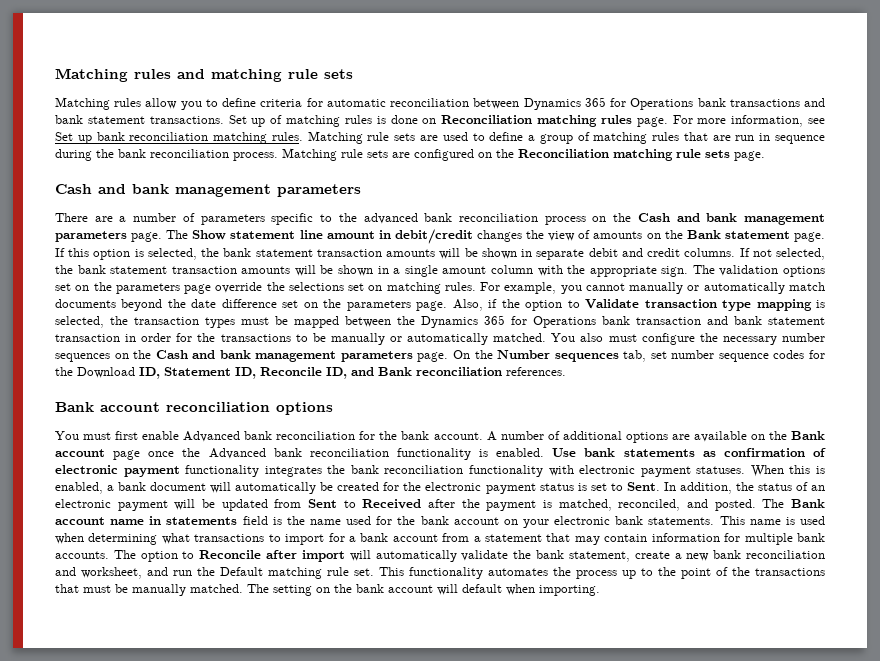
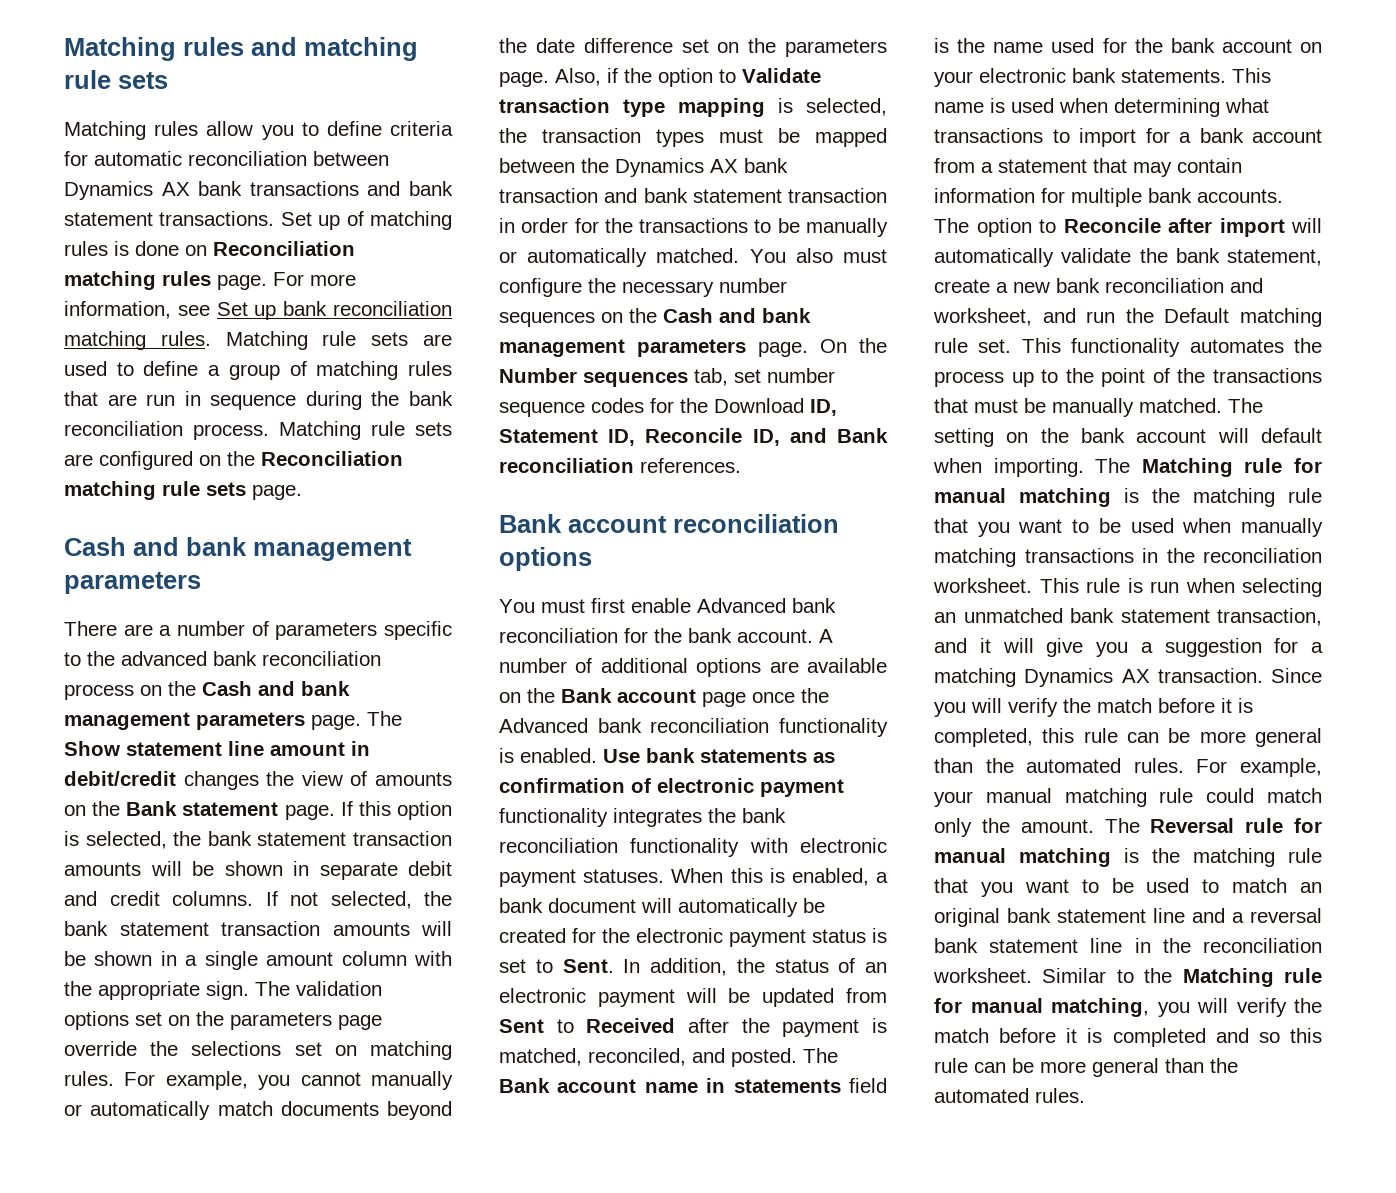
[584,97,694,110] 365 for Operations -> [161,182,190,196] AX
[484,315,596,328] 365 for Operations -> [710,159,738,173] AX
(600, 590) none -> [1095,458,1322,477] [934,488,1322,507] [934,518,1323,537] [934,548,1322,567] [933,578,1322,597] [934,608,1322,626] [934,638,1323,657] [934,668,1322,687] [934,698,1253,717] [934,728,1322,747] [934,758,1322,777] [934,788,1322,807] [934,818,1322,837] [934,848,1322,867] [934,878,1322,897] [934,908,1322,927] [934,938,1322,953] [933,968,1322,987] [934,998,1322,1017] [934,1028,1322,1047] [934,1058,1238,1077] [934,1088,1085,1103] The Matching rule for manual matching is the matching rule that you want to be used when manually matching transactions in the reconciliation worksheet. This rule is run when selecting an unmatched bank statement transaction, and it will give you a suggestion for a matching Dynamics AX transaction. Since you will verify the match before it is completed, this rule can be more general than the automated rules. For example, your manual matching rule could match only the amount. The Reversal rule for manual matching is the matching rule that you want to be used to match an original bank statement line and a reversal bank statement line in the reconciliation worksheet. Similar to the Matching rule for manual matching, you will verify the match before it is completed and so this rule can be more general than the automated rules.

